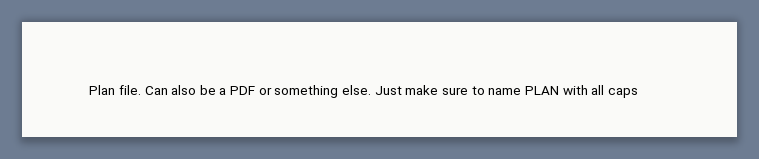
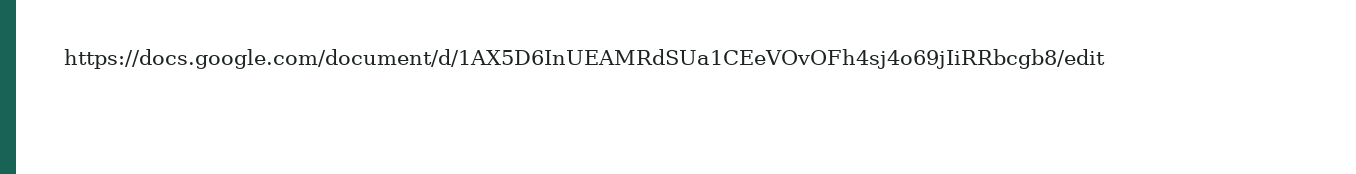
[89,85,638,98] Plan file. Can also be a PDF or something else. Just make sure to name PLAN with all caps -> [64,49,1105,69] https://docs.google.com/document/d/1AX5D6InUEAMRdSUa1CEeVOvOFh4sj4o69jIiRRbcgb8/edit

